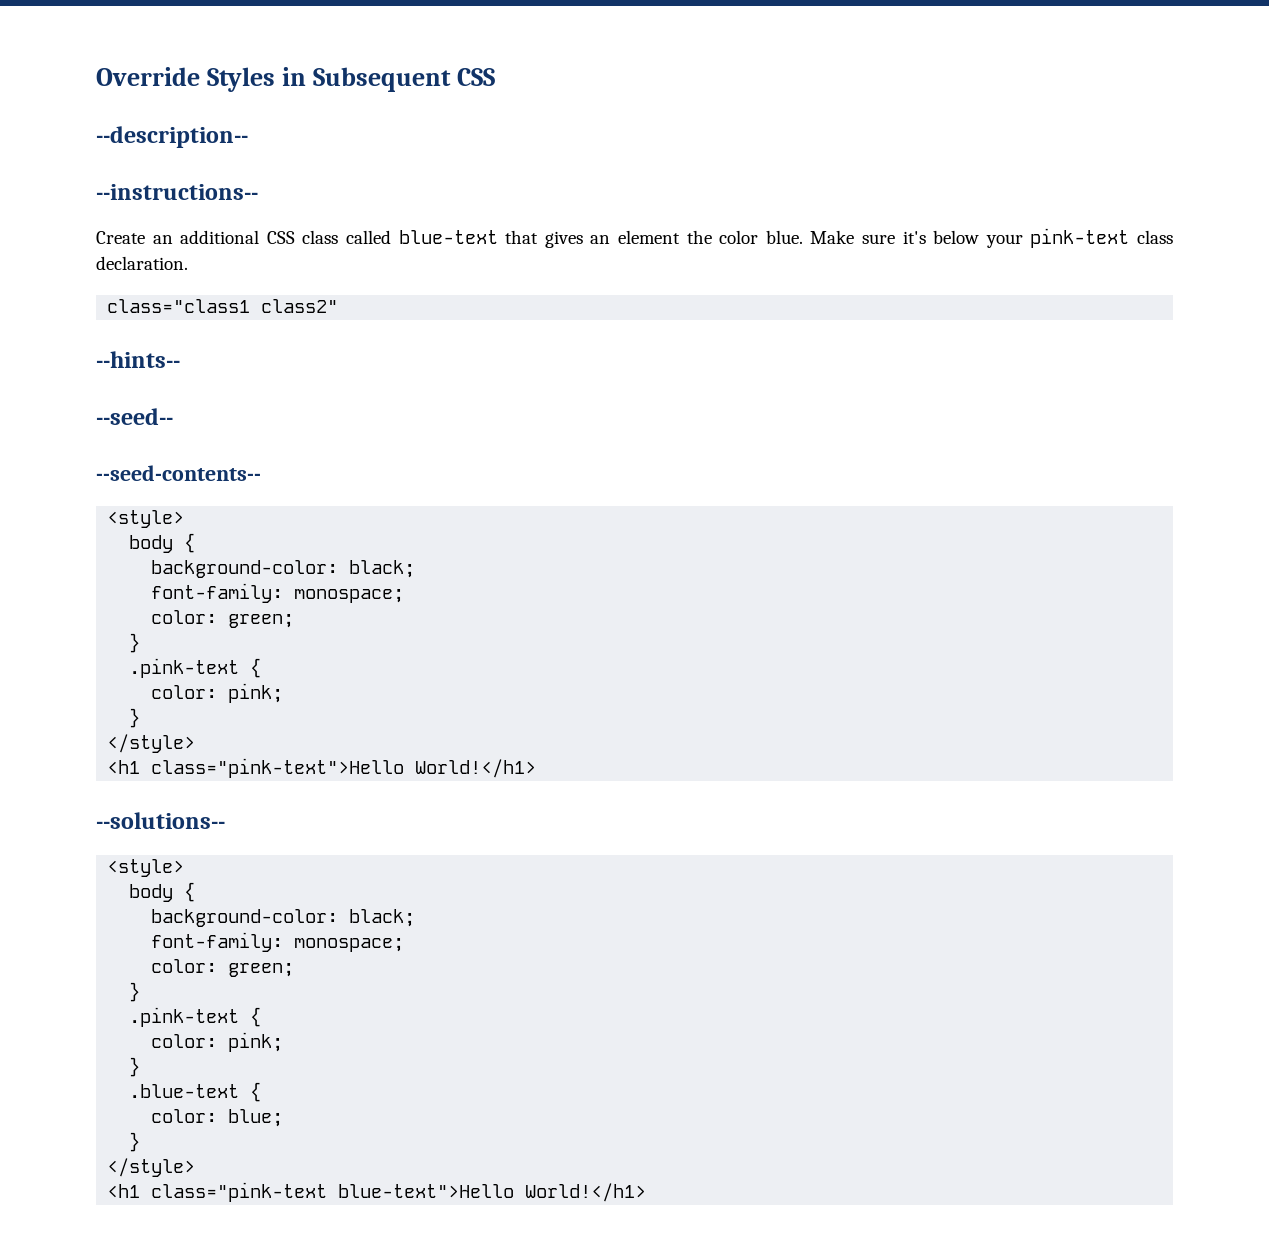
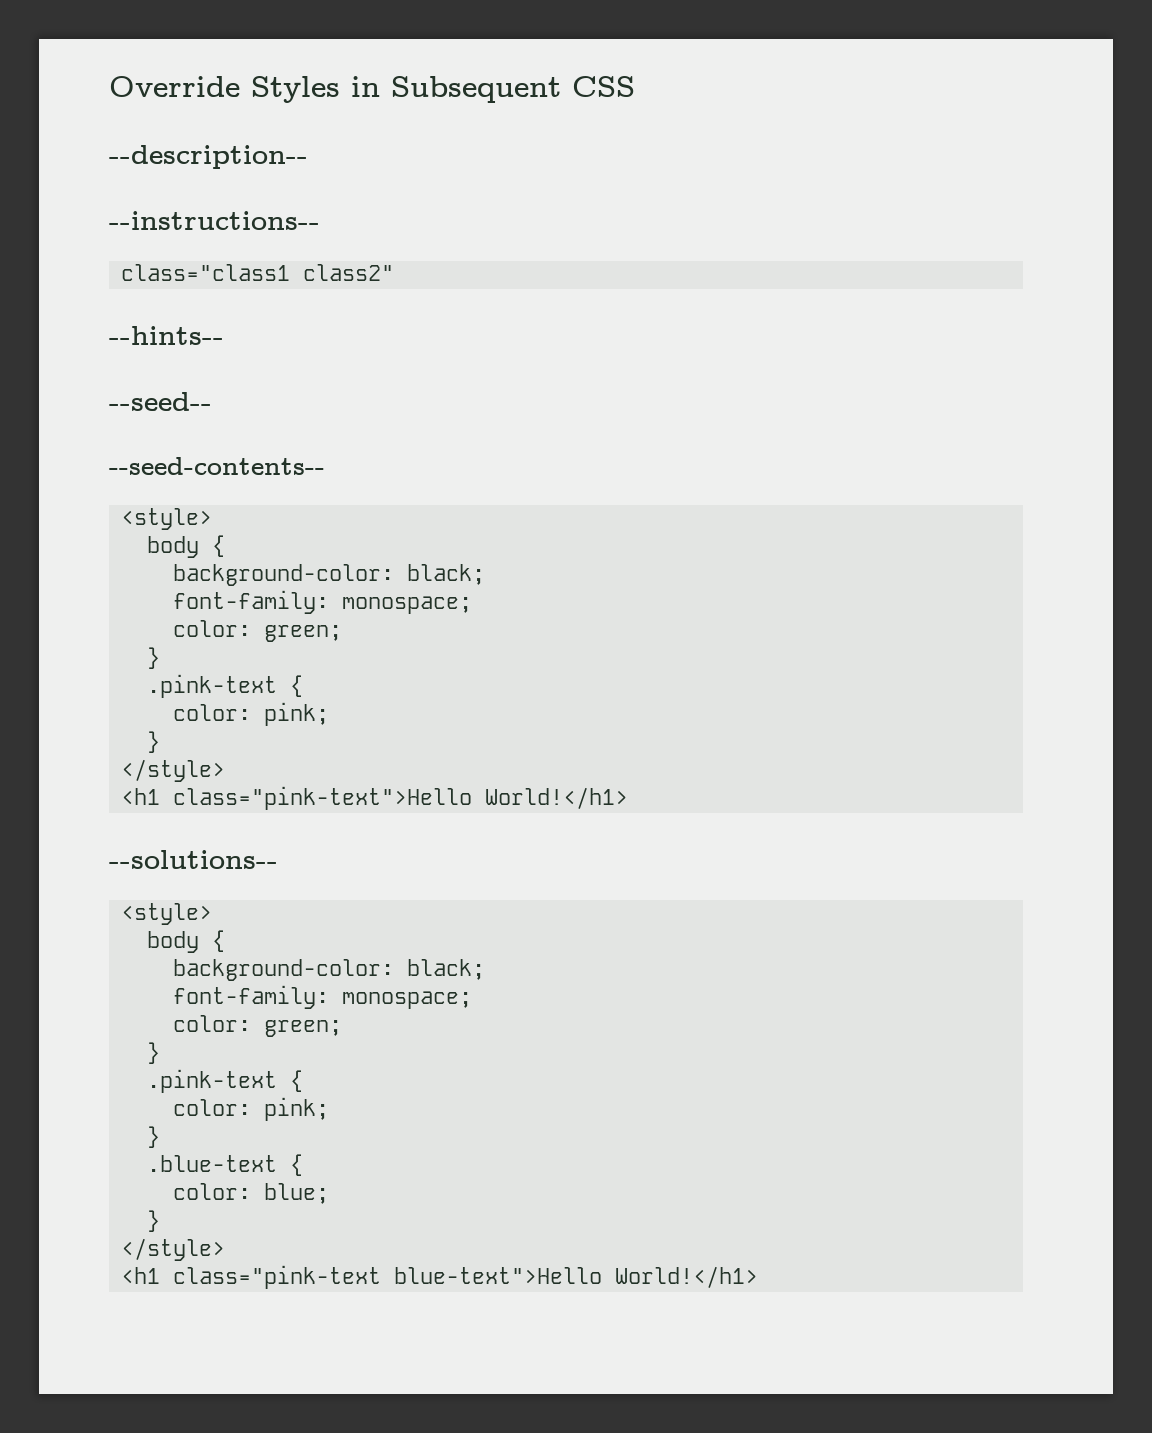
[96,228,1174,248] [96,256,188,270] // Create an additional CSS class called blue-text that gives an element the color blue. Make sure it's below your pink-text class declaration. -> (320, 220) none

